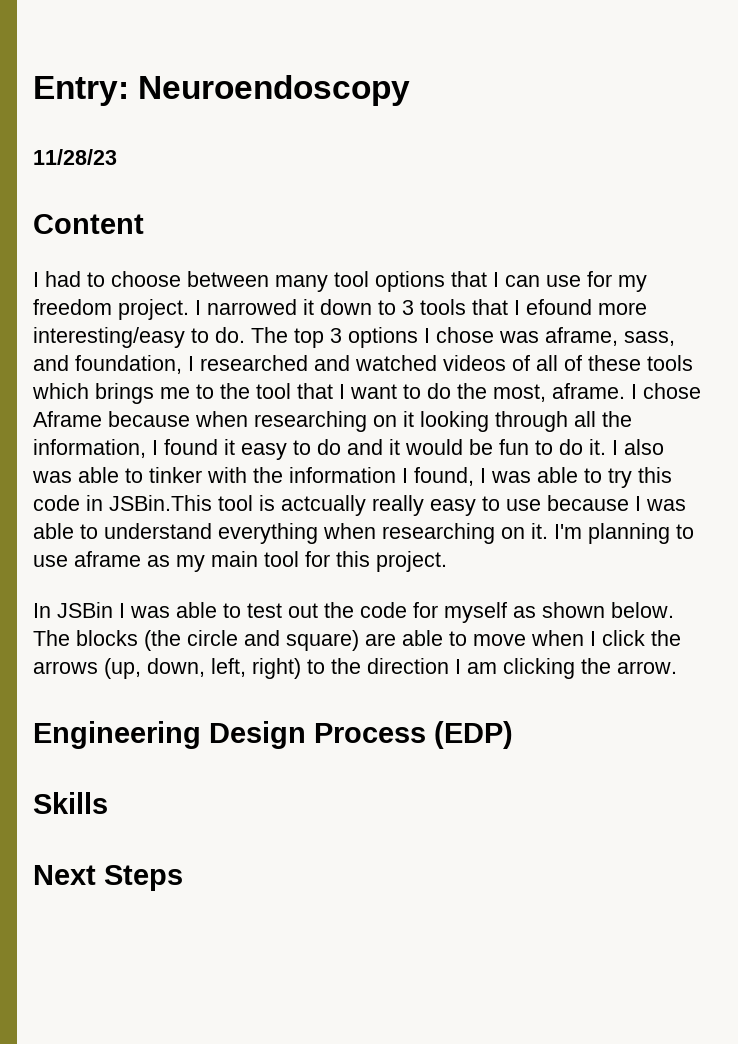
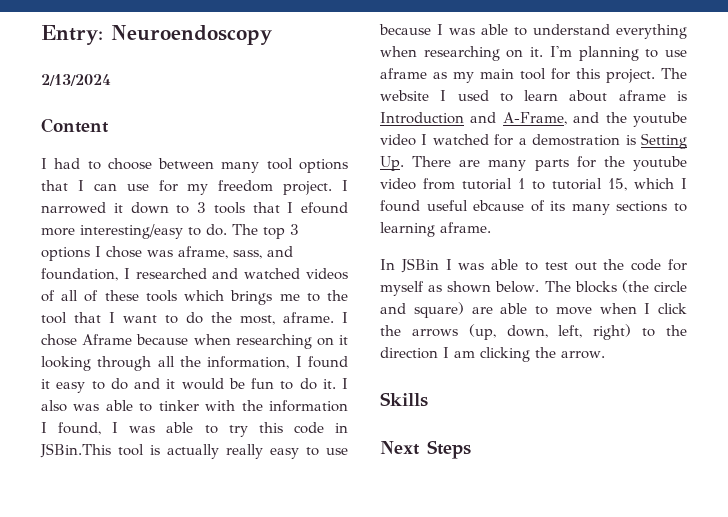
[33,149,117,165] 11/28/23 -> [41,74,111,86] 2/13/2024
[281,495,366,516] actcually -> [167,444,219,459] actually
(447, 561) none -> [661,68,687,79] [380,90,687,102] [380,112,687,127] [380,133,687,149] [380,156,687,171] [380,178,687,191] [380,200,687,215] [380,222,491,237] The website I used to learn about aframe is Introduction and A-Frame, and the youtube video I watched for a demostration is Setting Up. There are many parts for the youtube video from tutorial 1 to tutorial 15, which I found useful ebcause of its many sections to learning aframe.
[33,721,513,749] // Engineering Design Process (EDP) -> (605, 355) none

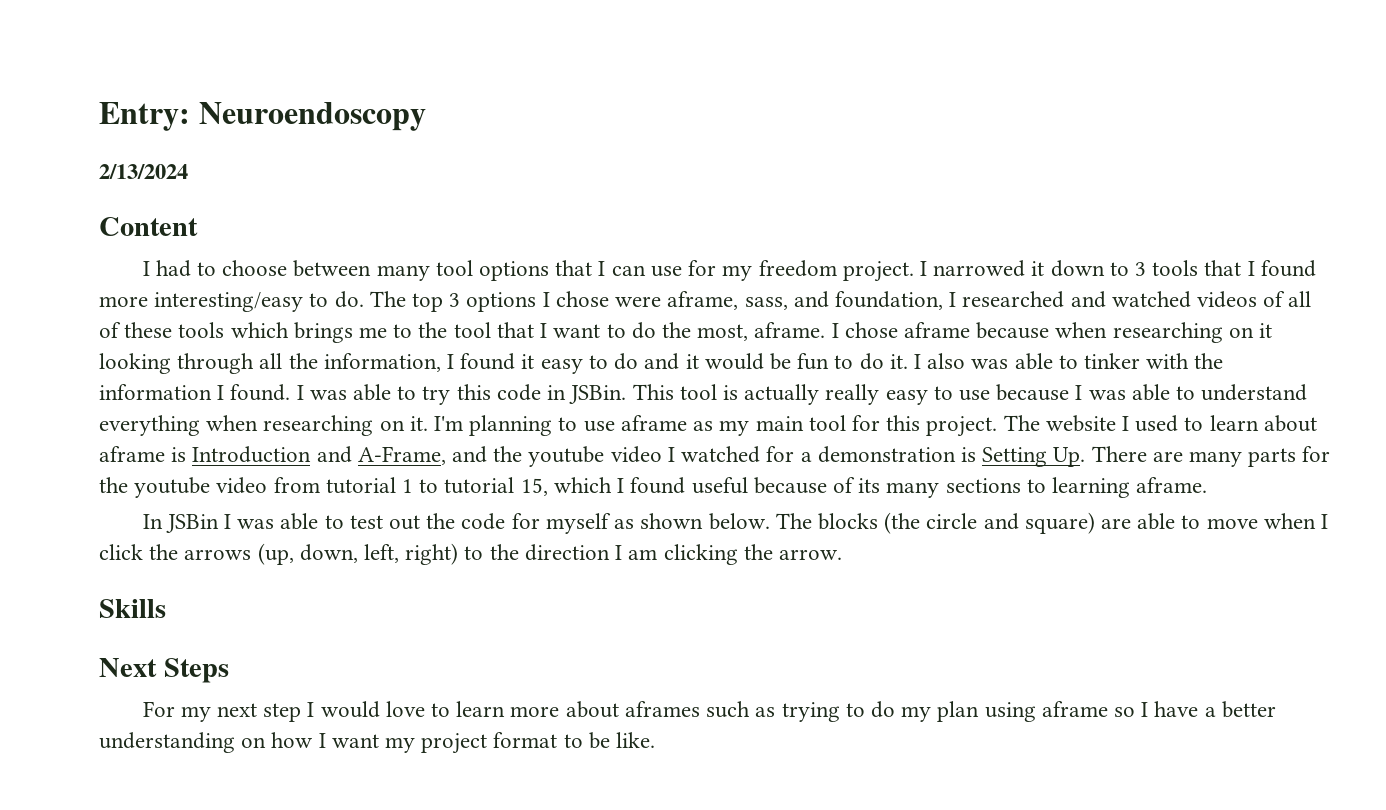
[301,202,348,214] efound -> [1260,260,1316,277] found
[147,250,173,257] was -> [615,296,662,307] were
[82,334,133,345] Aframe -> [903,322,970,338] aframe
[58,422,102,435] found, -> [230,384,291,401] found.
[40,443,111,458] JSBin.This -> [569,384,674,404] JSBin. This
[532,134,621,146] demostration -> [817,446,956,463] demonstration
[473,200,525,211] ebcause -> [753,477,827,494] because
(471, 449) none -> [142,701,1276,722] [99,732,656,754] // For my next step I would love to learn more about aframes such as trying to do my plan using aframe so I have a better understanding on how I want my project format to be like.

